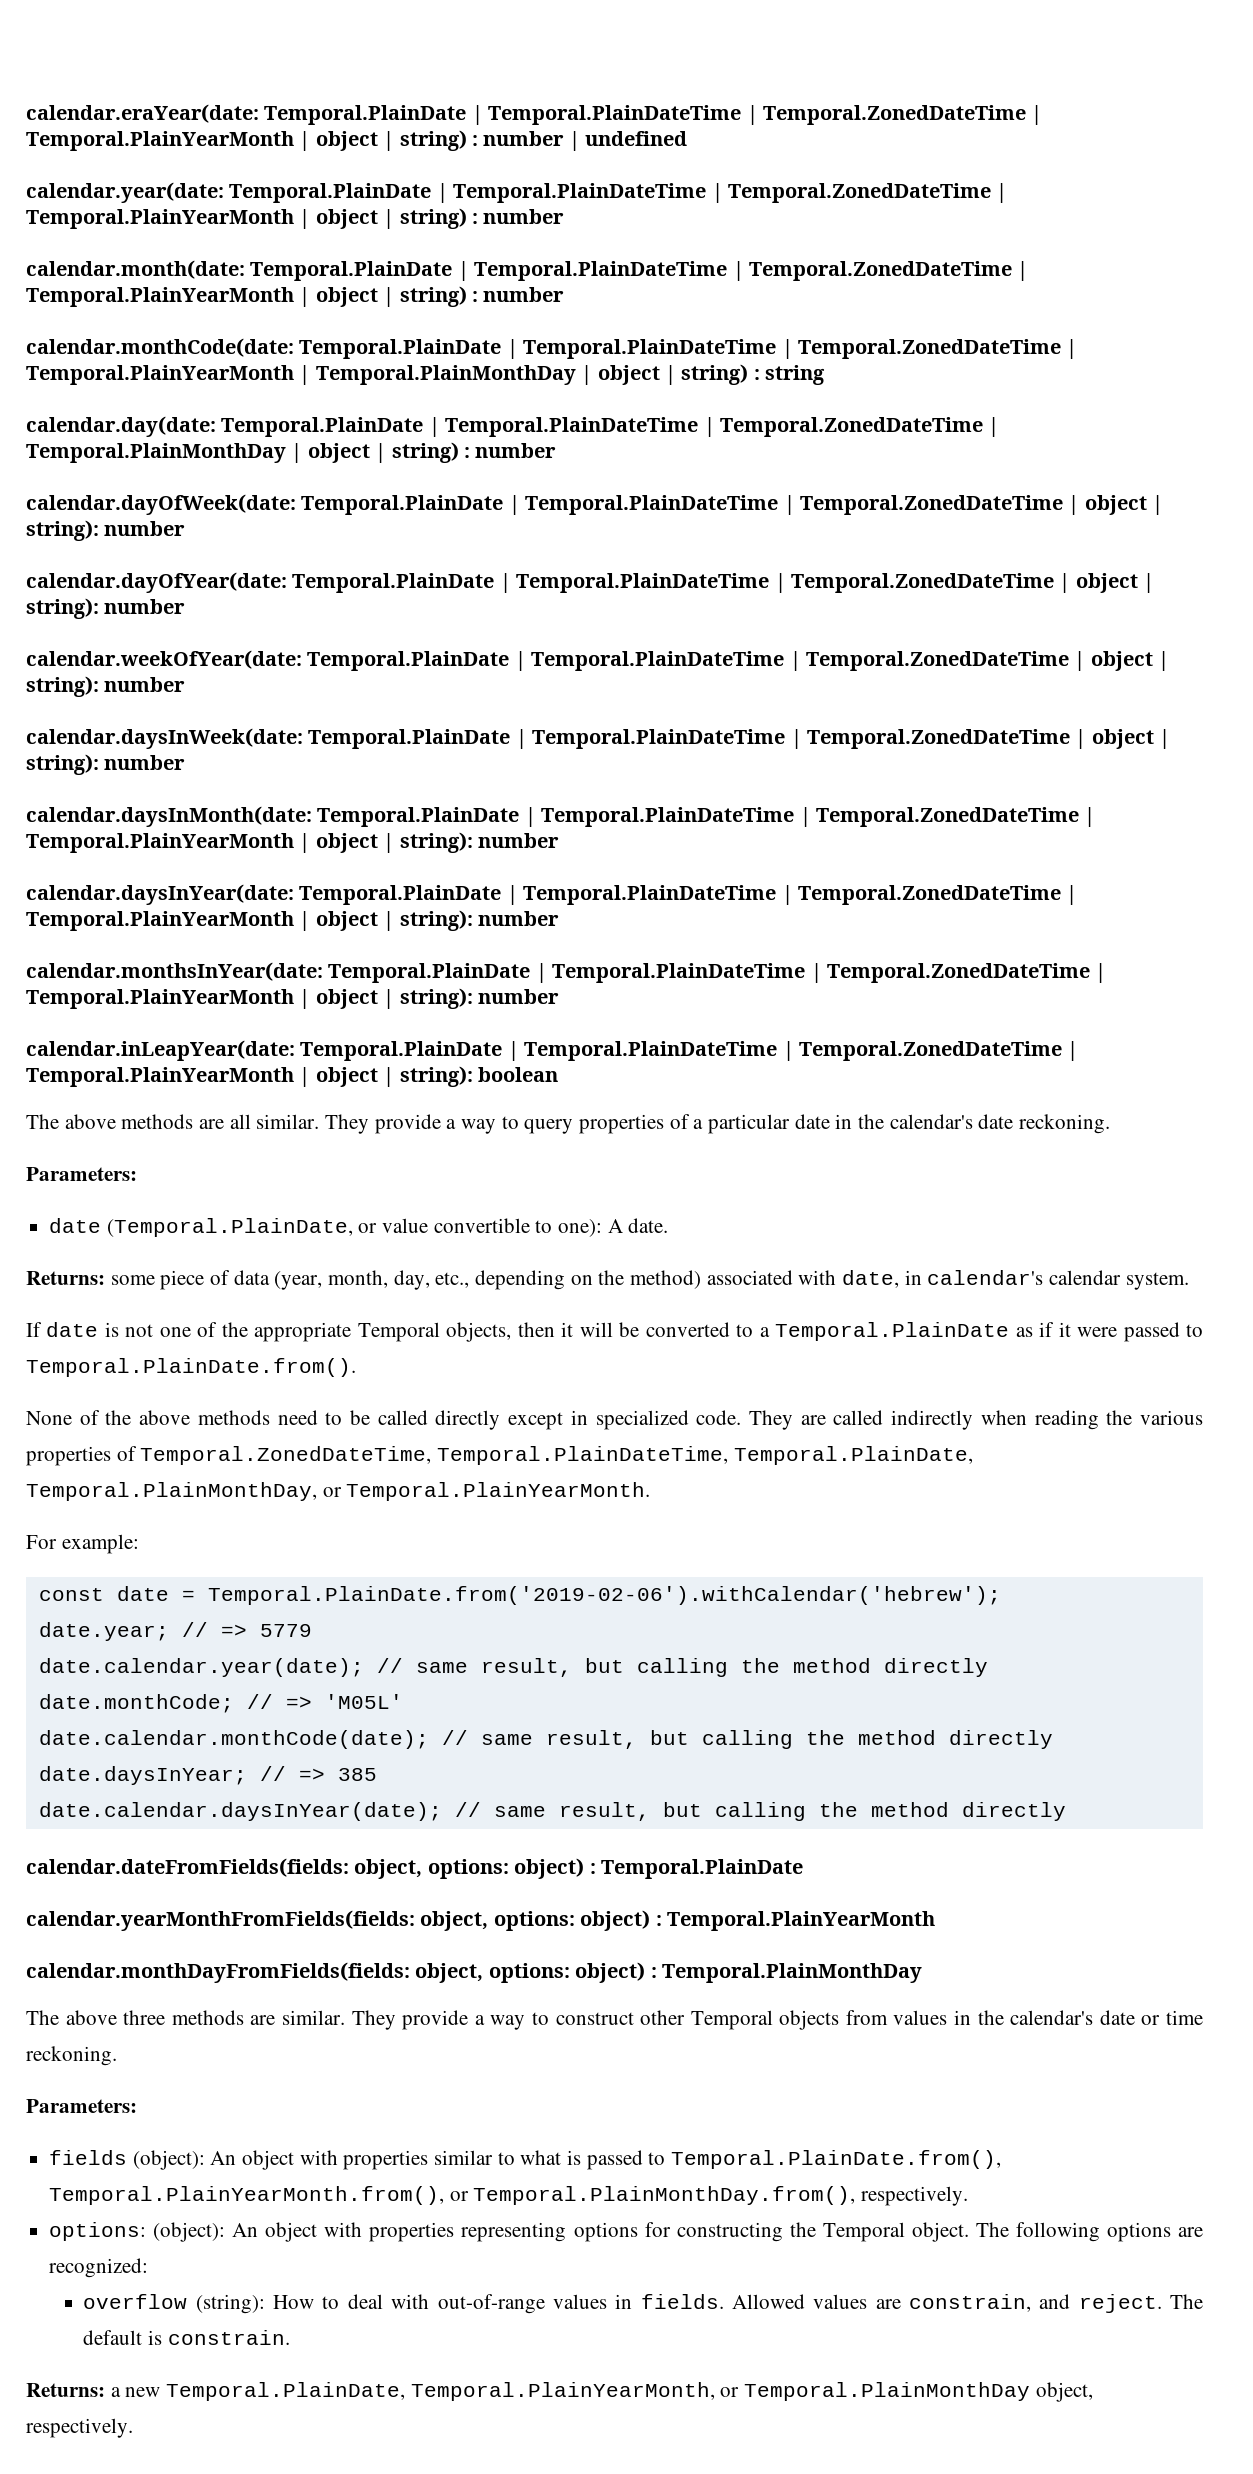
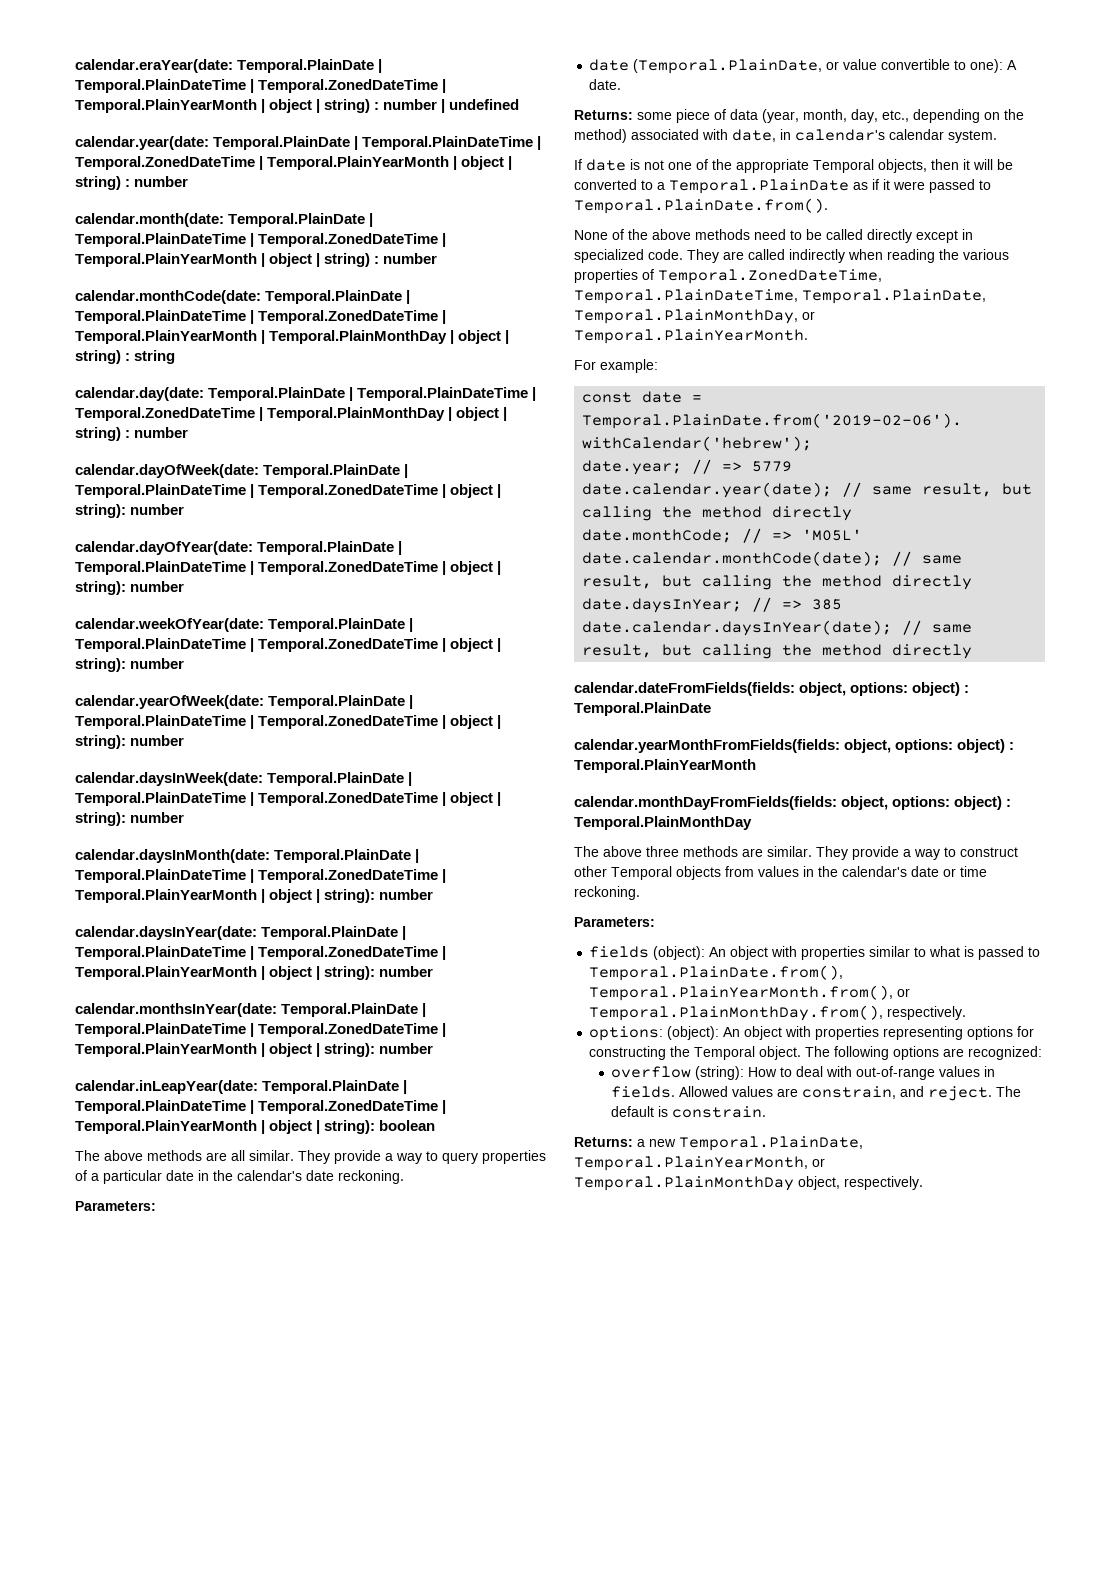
(186, 684) none -> [75,695,414,709] [75,715,502,729] [75,735,185,749] // calendar.yearOfWeek(date: Temporal.PlainDate | Temporal.PlainDateTime | Temporal.ZonedDateTime | object | string): number

